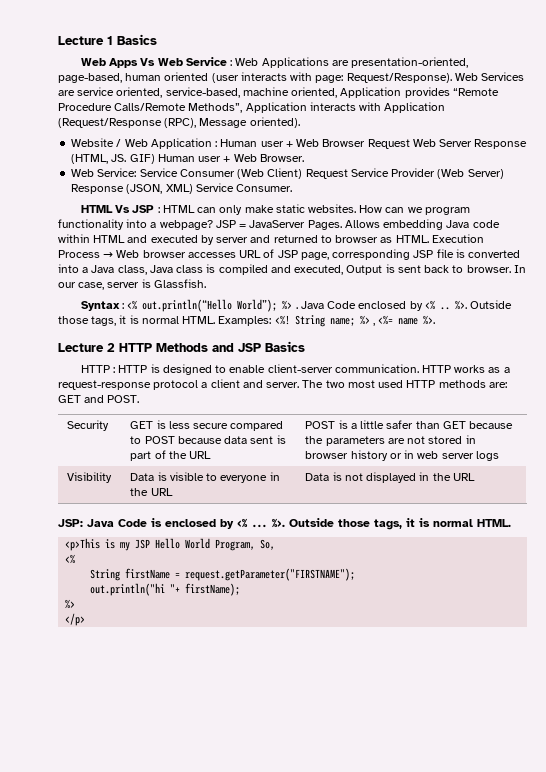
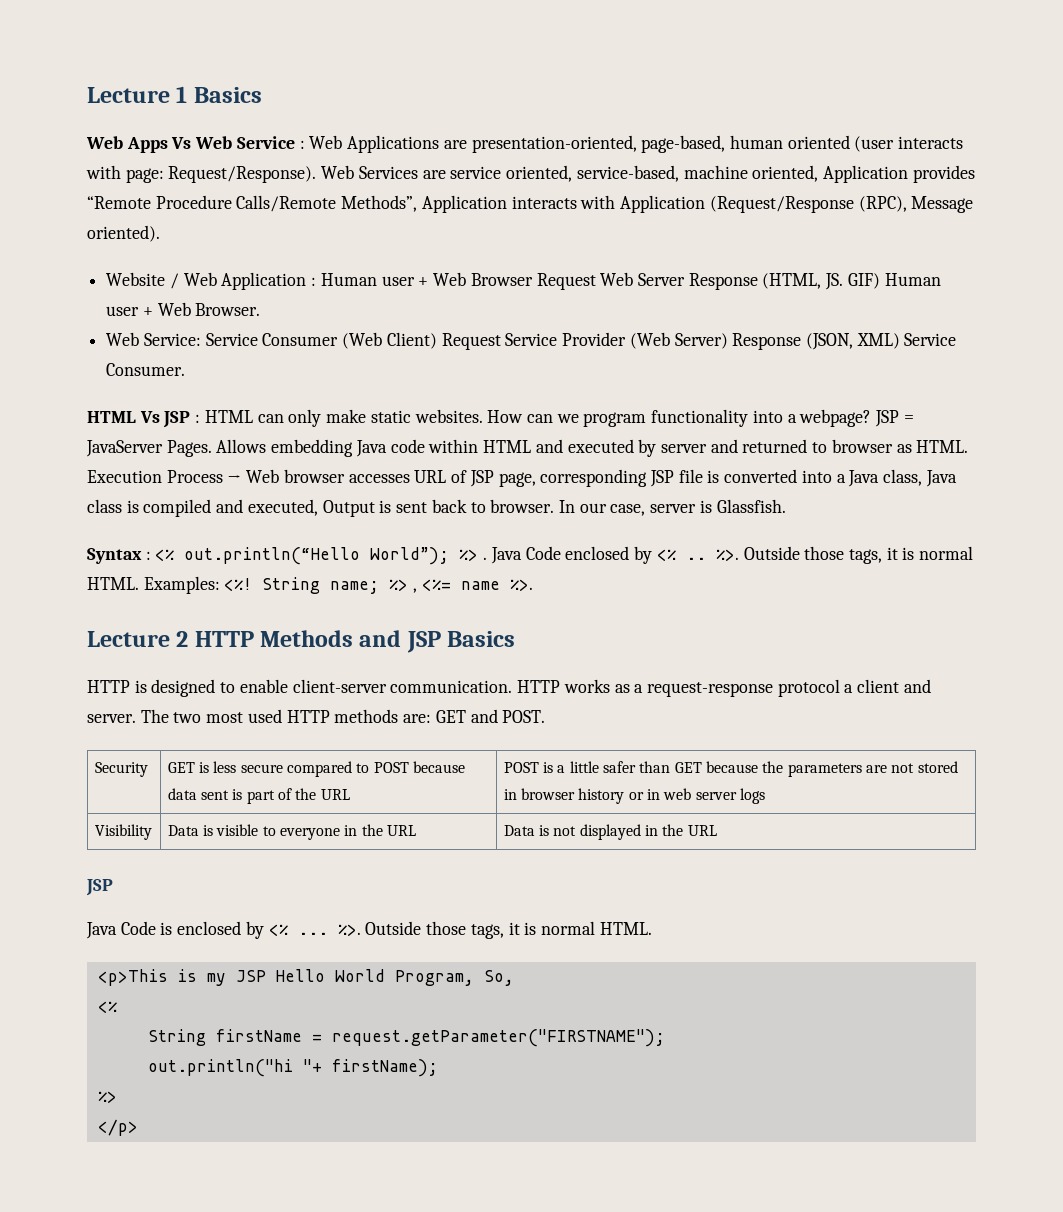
[113,365,148,373] : HTTP -> (130, 686) none
[58,519,83,527] JSP: -> [86,879,113,896] JSP //

